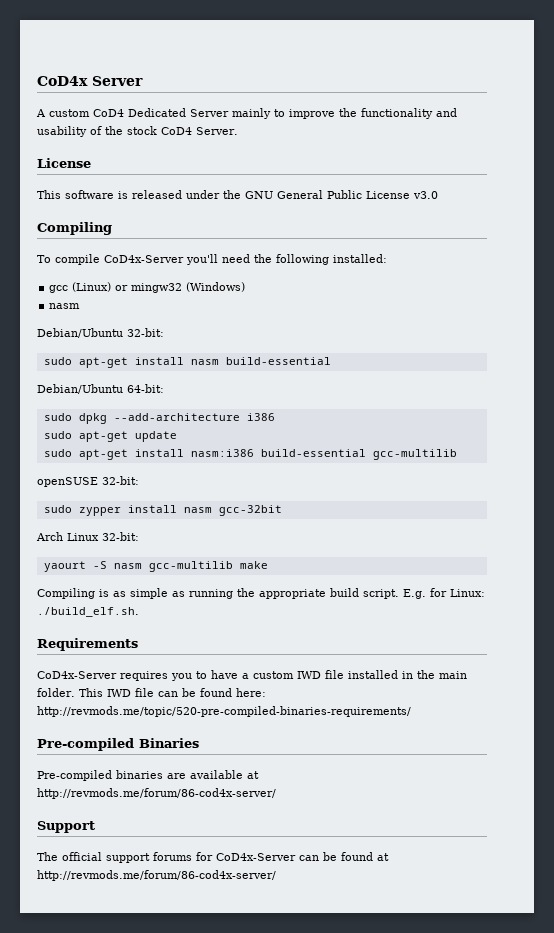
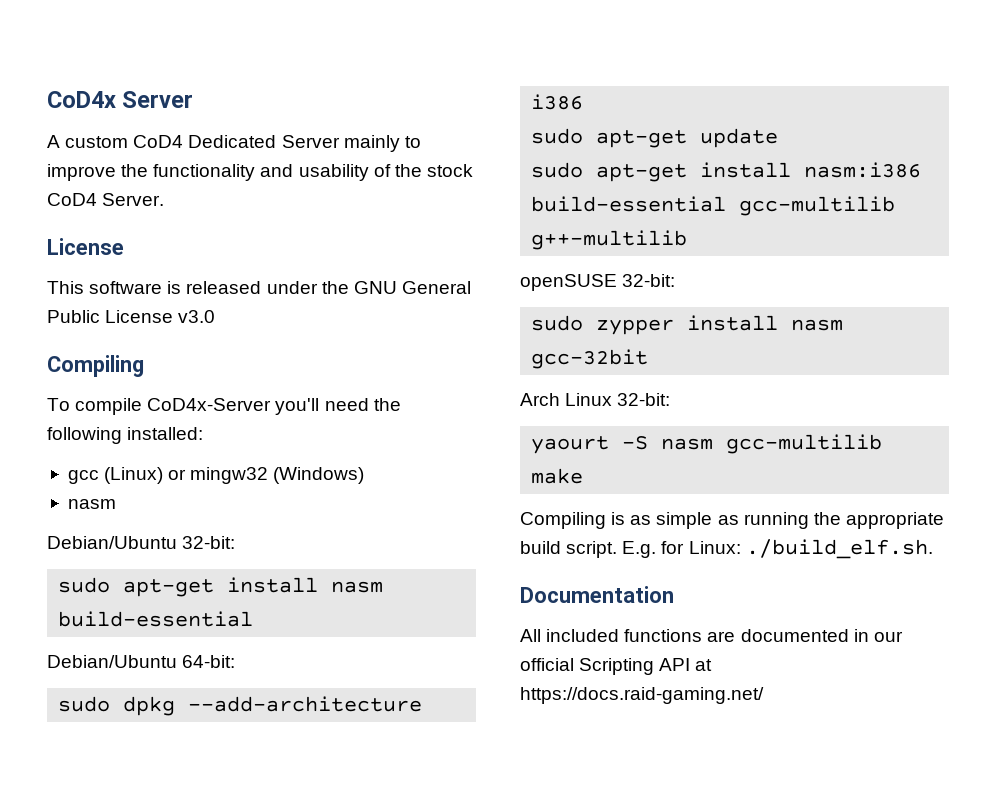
(457, 454) none -> [531,230,688,250] g++-multilib
[37,638,138,651] [37,670,467,681] [37,688,266,697] [37,706,411,717] [37,738,199,751] [37,770,259,781] [37,788,276,799] [37,821,95,833] [37,852,389,863] [37,870,276,881] Requirements // CoD4x-Server requires you to have a custom IWD file installed in the main folder. This IWD file can be found here: http://revmods.me/topic/520-pre-compiled-binaries-requirements/ // Pre-compiled Binaries // Pre-compiled binaries are available at http://revmods.me/forum/86-cod4x-server/ // Support // The official support forums for CoD4x-Server can be found at http://revmods.me/forum/86-cod4x-server/ -> [520,586,674,603] [520,629,903,642] [520,658,713,675] [520,687,764,704] Documentation // All included functions are documented in our official Scripting API at https://docs.raid-gaming.net/

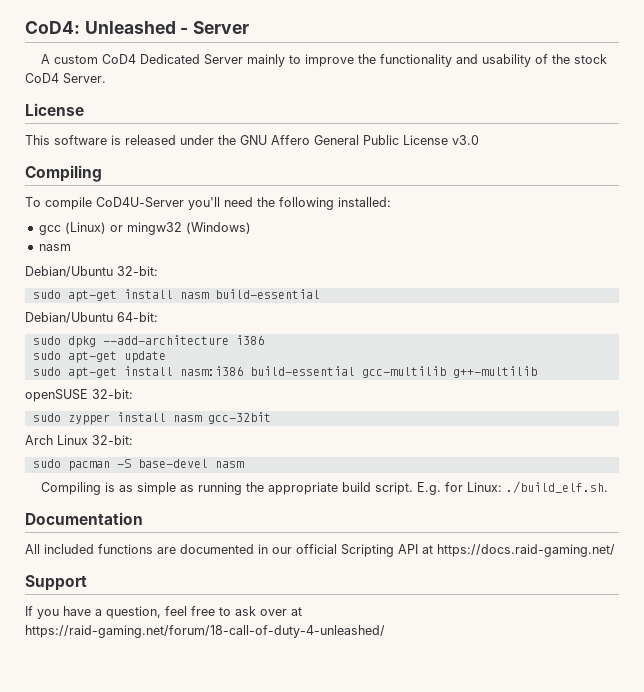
[47,91,116,108] CoD4x -> [25,21,189,34] CoD4: Unleashed -
(397, 287) none -> [271,135,310,145] Affero
[147,398,272,411] CoD4x-Server -> [96,197,184,208] CoD4U-Server
[531,434,883,454] [531,468,584,484] yaourt -S nasm gcc-multilib make -> [32,459,244,471] sudo pacman -S base-devel nasm
(764, 695) none -> [25,575,87,591] [25,606,302,619] [25,625,385,638] // Support // If you have a question, feel free to ask over at https://raid-gaming.net/forum/18-call-of-duty-4-unleashed/

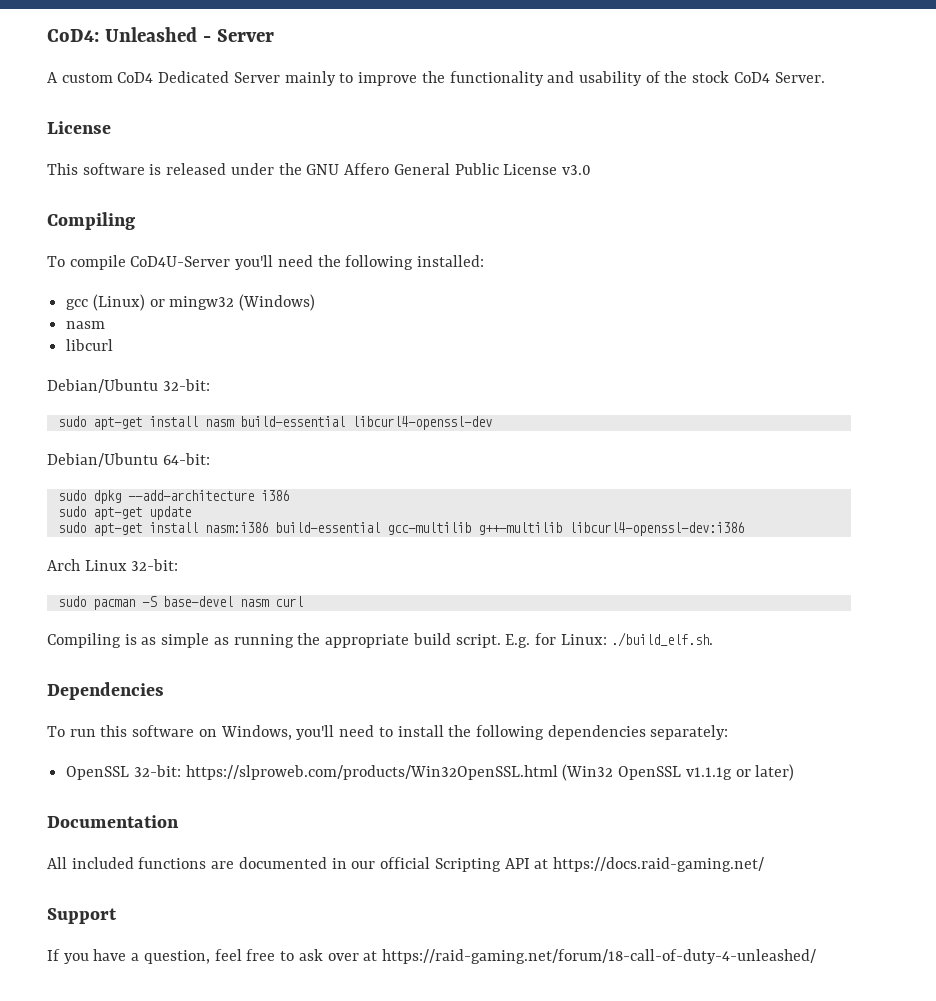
(71, 247) none -> [66,339,114,351] // libcurl
(320, 294) none -> [351,416,492,430] libcurl4-openssl-dev
[25,389,133,402] [32,412,271,425] // openSUSE 32-bit: // sudo zypper install nasm gcc-32bit -> [568,522,744,536] libcurl4-openssl-dev:i386
(244, 464) none -> [274,596,303,607] curl
(609, 487) none -> [47,682,164,700] [47,725,729,740] [66,764,795,781] // Dependencies // To run this software on Windows, you'll need to install the following dependencies separately: // OpenSSL 32-bit: https://slproweb.com/products/Win32OpenSSL.html (Win32 OpenSSL v1.1.1g or later)

